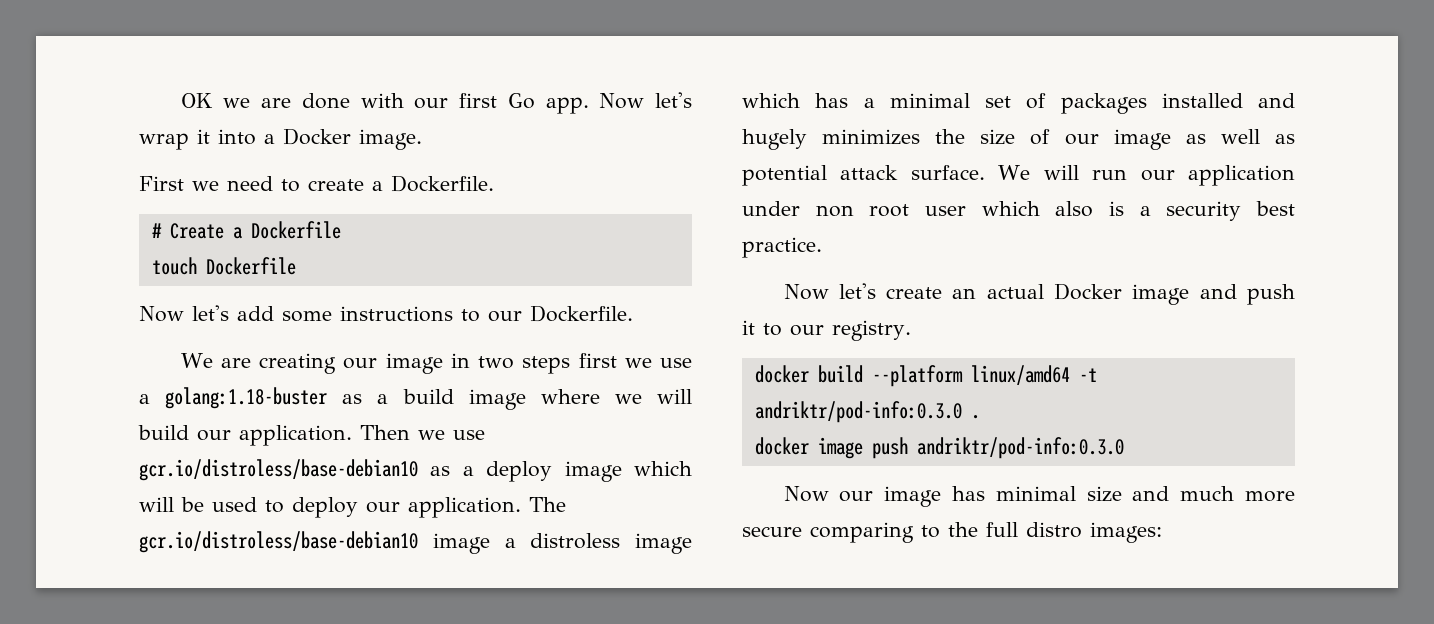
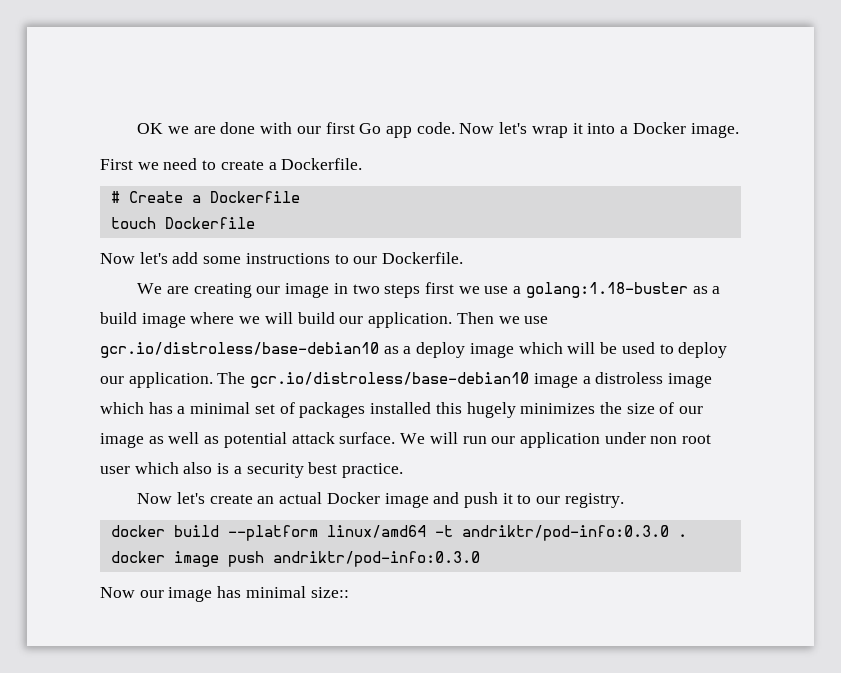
[545,97,589,114] app. -> [385,122,455,138] app code.
[1258,93,1295,108] and -> [435,402,462,414] this
[1086,486,1295,502] [742,522,1162,543] size and much more secure comparing to the full distro images: -> [310,587,349,598] size::

